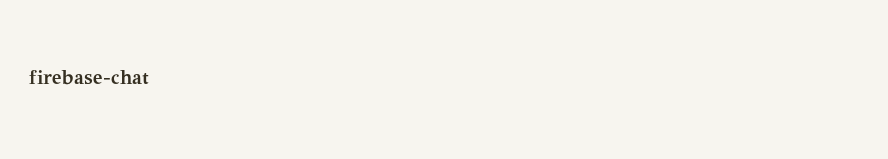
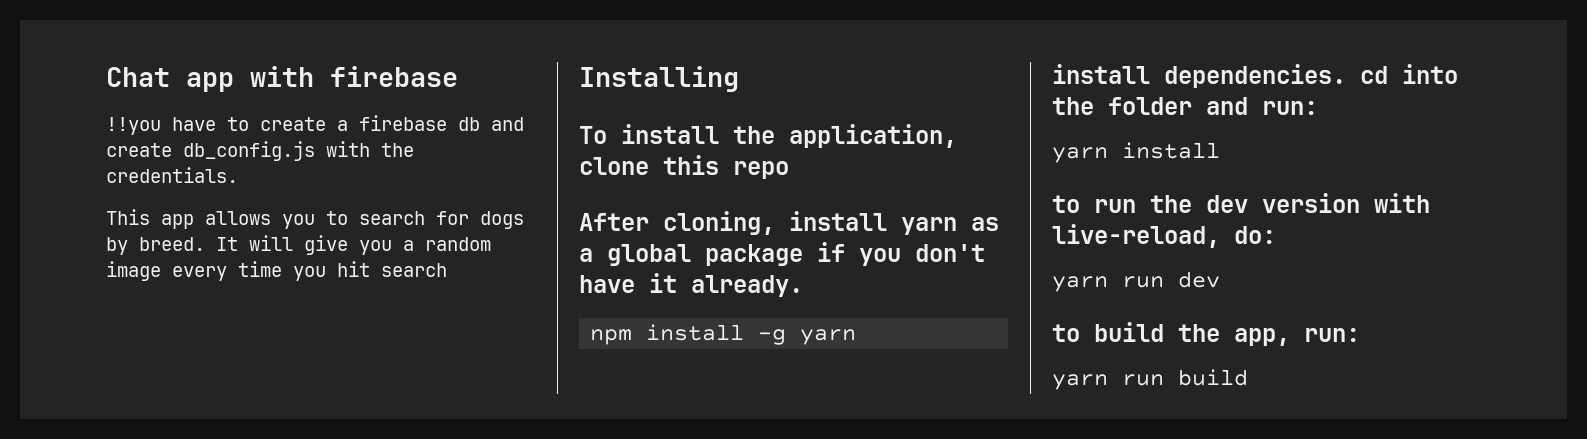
[29,70,149,85] firebase-chat -> [106,66,458,92] [106,115,524,135] [106,141,414,161] [106,167,238,183] [106,209,524,229] [106,235,491,255] [106,261,447,281] [579,66,739,92] [579,124,957,148] [579,155,789,179] [579,211,999,235] [579,242,985,266] [579,273,803,297] [590,324,857,345] [1052,64,1458,88] [1052,97,1318,115] [1052,142,1220,163] [1052,193,1430,213] [1052,224,1276,248] [1052,271,1220,292] [1052,322,1360,346] [1052,369,1248,390] Chat app with firebase // !!you have to create a firebase db and create db_config.js with the credentials. // This app allows you to search for dogs by breed. It will give you a random image every time you hit search // Installing // To install the application, clone this repo // After cloning, install yarn as a global package if you don't have it already. // npm install -g yarn // install dependencies. cd into the folder and run: // yarn install // to run the dev version with live-reload, do: // yarn run dev // to build the app, run: // yarn run build

